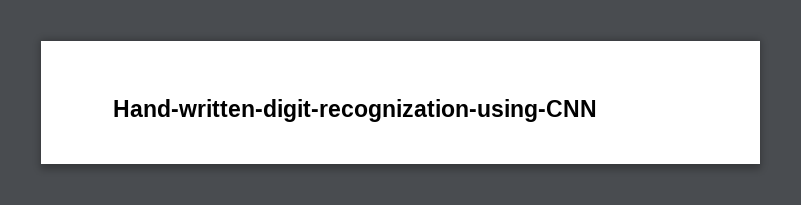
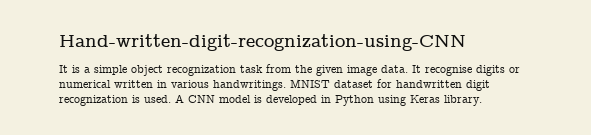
(597, 110) none -> [59,64,520,76] [59,79,490,91] [59,94,482,106] // It is a simple object recognization task from the given image data. It recognise digits or numerical written in various handwritings. MNIST dataset for handwritten digit recognization is used. A CNN model is developed in Python using Keras library.

